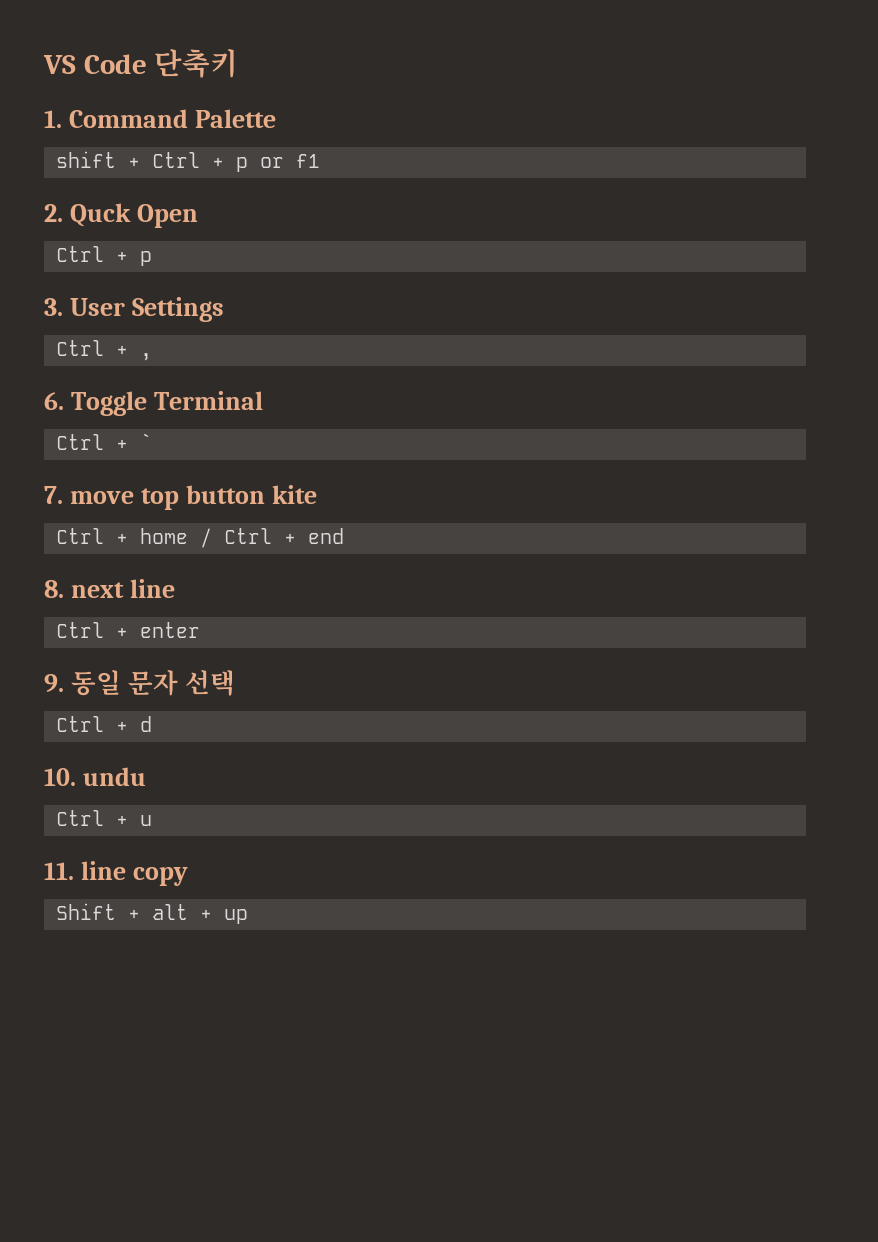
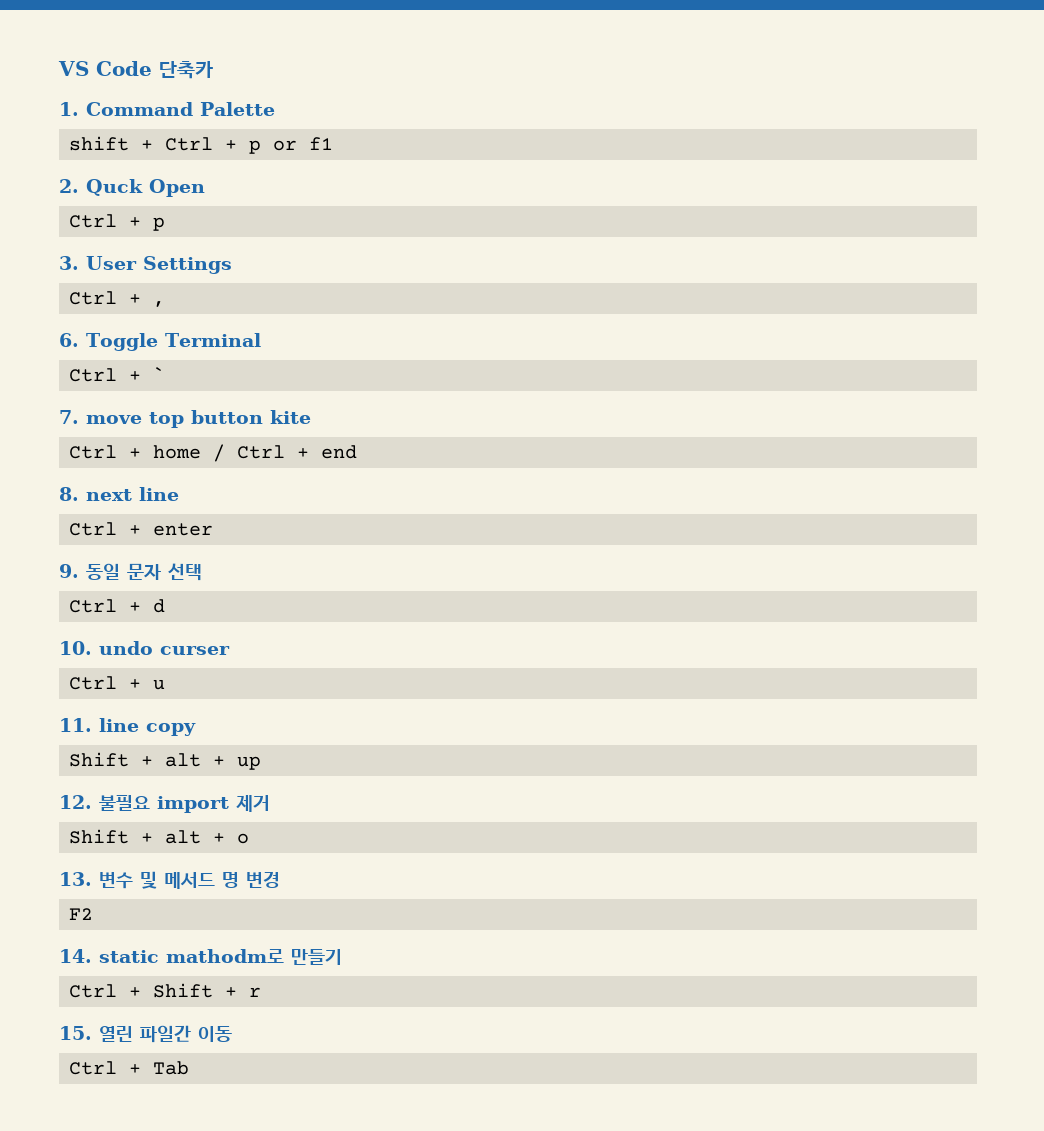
[154,49,239,78] 단축키 -> [159,61,213,79] 단축카
[82,767,146,786] undu -> [99,641,230,655] undo curser
(248, 916) none -> [59,795,270,813] [68,829,249,844] [59,871,280,889] [68,908,93,920] [59,949,342,965] [68,983,261,998] [59,1025,232,1043] [68,1061,189,1075] // 12. 불필요 import 제거 // Shift + alt + o // 13. 변수 및 메서드 명 변경 // F2 // 14. static mathodm로 만들기 // Ctrl + Shift + r // 15. 열린 파일간 이동 // Ctrl + Tab

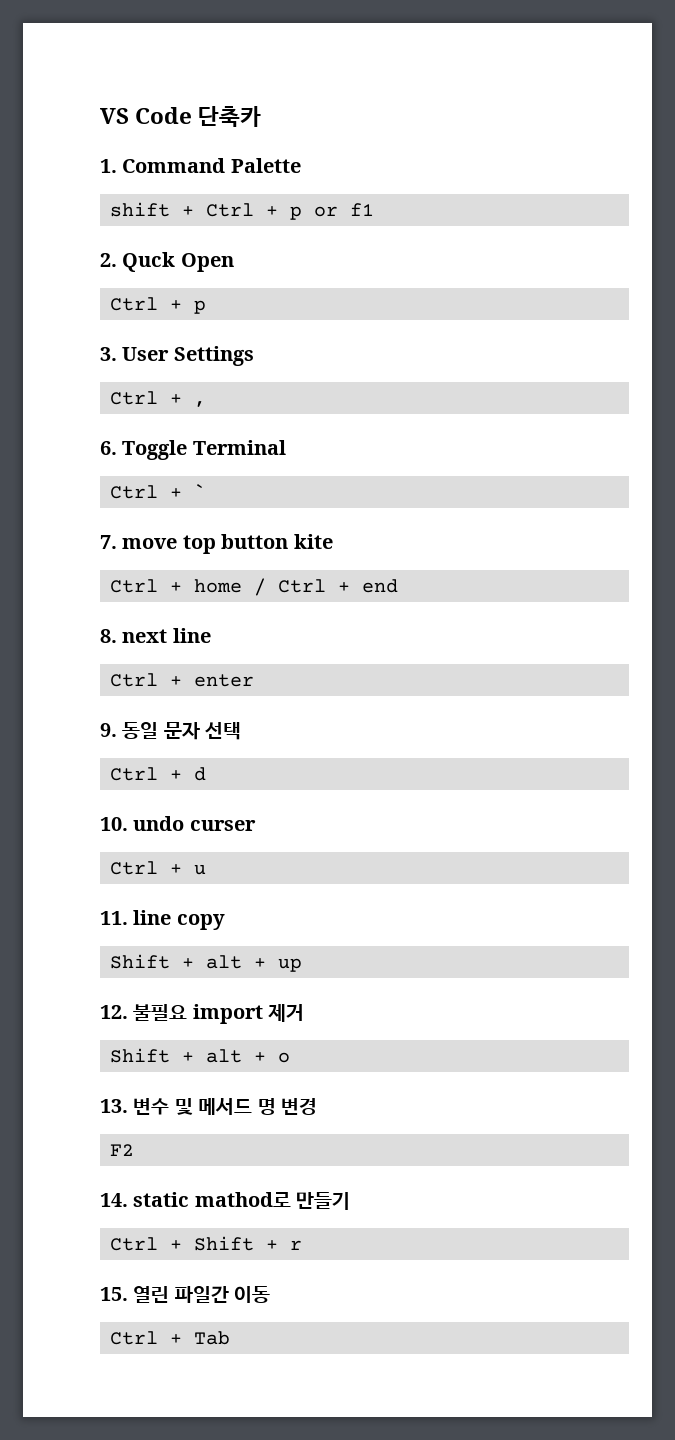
[166,949,284,963] mathodm로 -> [194,1192,291,1207] mathod로

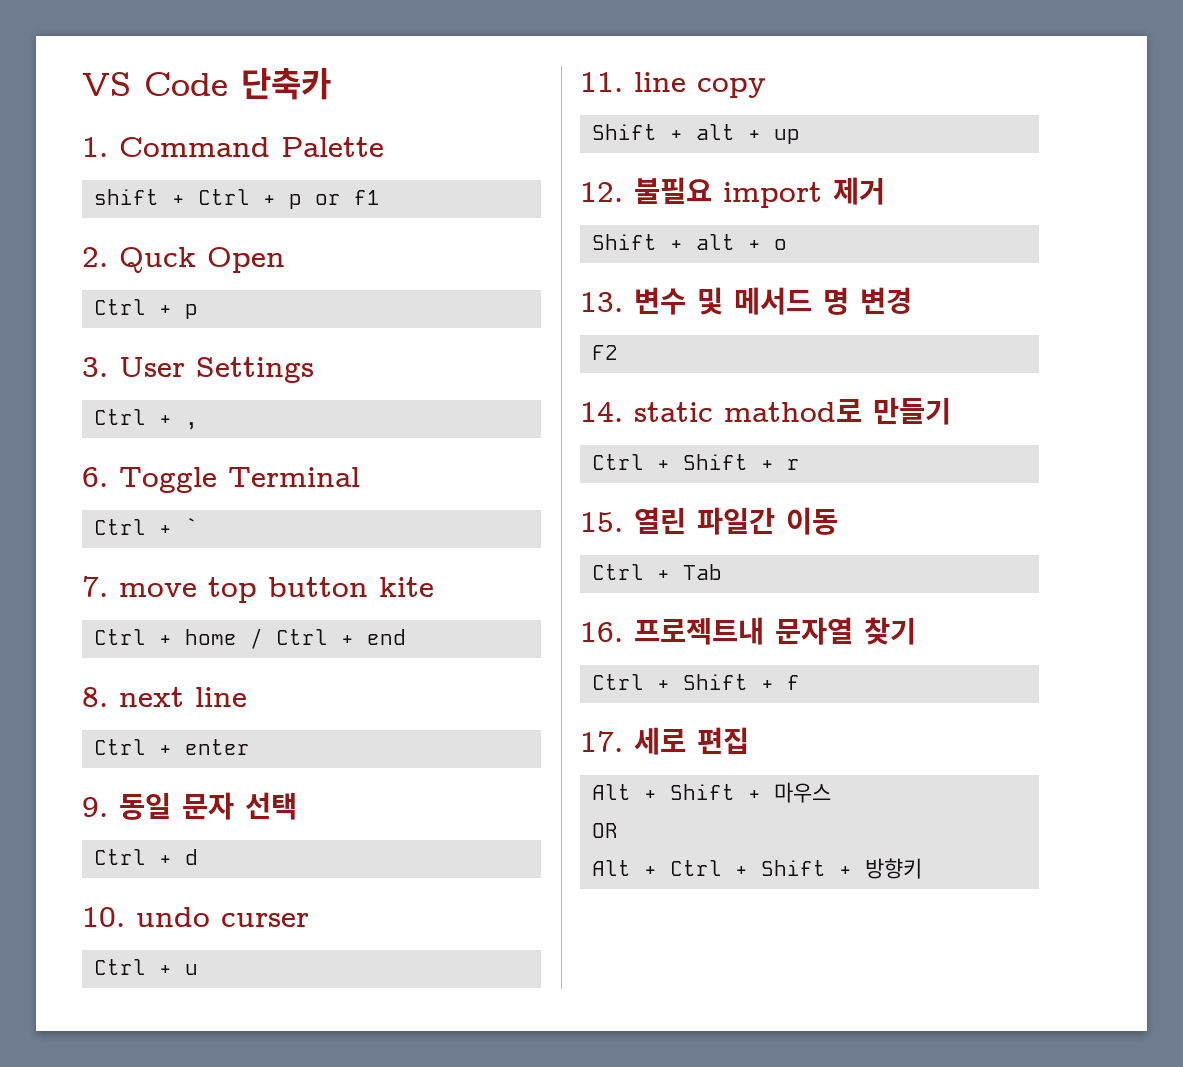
(230, 1338) none -> [580,617,916,645] [592,674,800,690] [580,727,749,755] [592,782,831,803] [592,823,618,838] [592,858,922,879] // 16. 프로젝트내 문자열 찾기 // Ctrl + Shift + f // 17. 세로 편집 // Alt + Shift + 마우스 // OR // Alt + Ctrl + Shift + 방향키

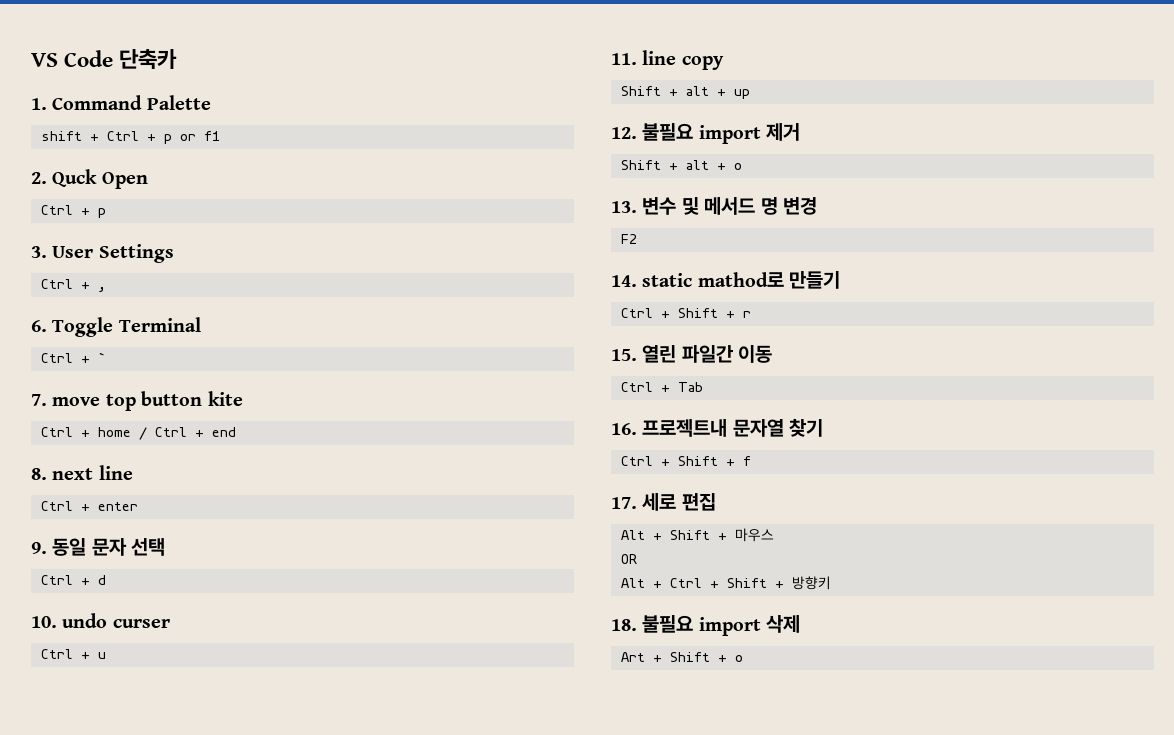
(922, 868) none -> [611,615,801,636] [620,652,743,662] // 18. 불필요 import 삭제 // Art + Shift + o

